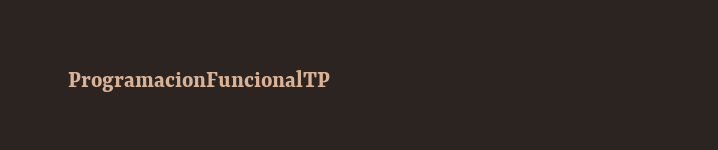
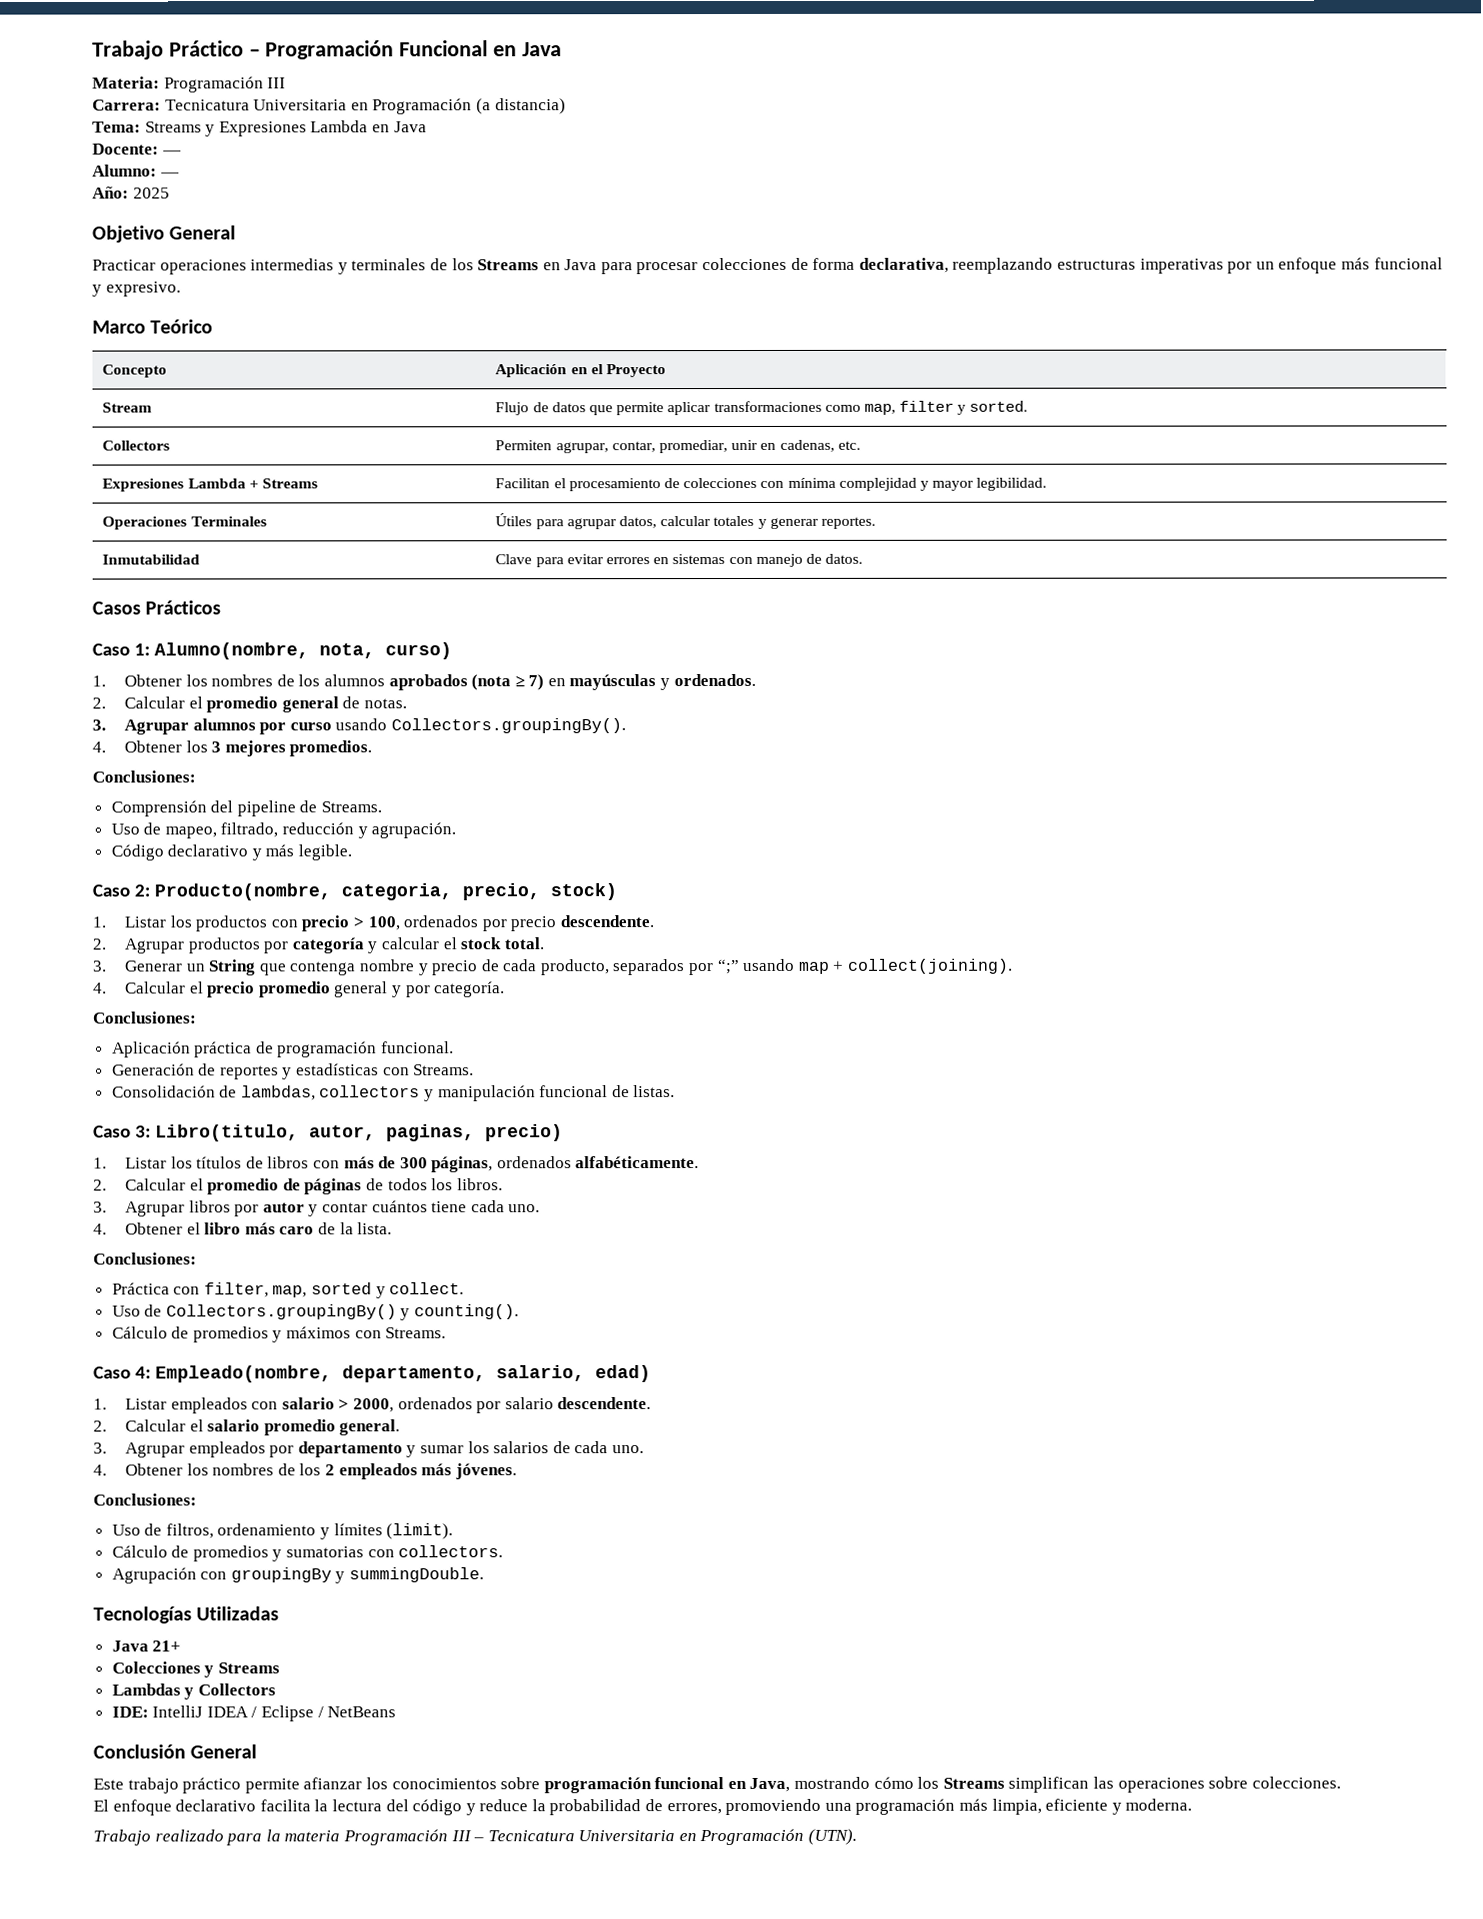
[68,70,330,92] ProgramacionFuncionalTP -> [92,40,562,60] [92,76,287,93] [92,98,566,115] [92,120,427,137] [92,143,182,155] [92,164,180,177] [92,186,170,199] [92,225,237,243] [92,257,1443,275] [92,281,181,297] [92,319,214,334] [102,364,168,378] [495,364,666,378] [102,402,153,413] [495,400,1029,416] [102,440,171,451] [495,439,861,454] [102,478,318,492] [495,477,1048,492] [102,516,267,530] [495,513,876,530] [102,554,201,565] [495,553,864,568] [92,600,222,615] [92,642,452,660] [92,673,756,691] [92,696,407,713] [92,718,626,735] [92,740,373,757] [92,770,196,783] [110,800,383,817] [110,822,457,839] [110,844,353,861] [92,883,617,901] [92,915,654,932] [92,937,544,954] [93,958,1014,976] [93,981,506,998] [93,1011,197,1024] [111,1041,455,1058] [111,1063,475,1080] [111,1085,676,1102] [93,1124,563,1142] [93,1156,700,1173] [93,1178,503,1195] [93,1200,541,1217] [93,1222,393,1235] [93,1252,197,1265] [111,1282,465,1299] [111,1304,520,1321] [111,1326,447,1343] [93,1365,651,1383] [93,1397,652,1414] [93,1419,401,1436] [93,1441,644,1458] [93,1463,517,1480] [93,1493,197,1506] [111,1523,454,1540] [111,1545,504,1562] [111,1567,485,1584] [93,1606,280,1624] [111,1640,182,1652] [111,1661,280,1678] [111,1683,276,1700] [111,1705,397,1722] [93,1744,258,1759] [93,1776,1341,1794] [93,1798,1193,1816] [93,1828,858,1846] Trabajo Práctico – Programación Funcional en Java // Materia: Programación III // Carrera: Tecnicatura Universitaria en Programación (a distancia) // Tema: Streams y Expresiones Lambda en Java // Docente: — // Alumno: — // Año: 2025 // Objetivo General // Practicar operaciones intermedias y terminales de los Streams en Java para procesar colecciones de forma declarativa, reemplazando estructuras imperativas por un enfoque más funcional y expresivo. // Marco Teórico // Concepto | Aplicación en el Proyecto // Stream | Flujo de datos que permite aplicar transformaciones como map, filter y sorted. // Collectors | Permiten agrupar, contar, promediar, unir en cadenas, etc. // Expresiones Lambda + Streams | Facilitan el procesamiento de colecciones con mínima complejidad y mayor legibilidad. // Operaciones Terminales | Útiles para agrupar datos, calcular totales y generar reportes. // Inmutabilidad | Clave para evitar errores en sistemas con manejo de datos. // Casos Prácticos // Caso 1: Alumno(nombre, nota, curso) // 1. Obtener los nombres de los alumnos aprobados (nota ≥ 7) en mayúsculas y ordenados. // 2. Calcular el promedio general de notas. // 3. Agrupar alumnos por curso usando Collectors.groupingBy(). // 4. Obtener los 3 mejores promedios. // Conclusiones: // Comprensión del pipeline de Streams. // Uso de mapeo, filtrado, reducción y agrupación. // Código declarativo y más legible. // Caso 2: Producto(nombre, categoria, precio, stock) // 1. Listar los productos con precio > 100, ordenados por precio descendente. // 2. Agrupar productos por categoría y calcular el stock total. // 3. Generar un String que contenga nombre y precio de cada producto, separados por “;” usando map + collect(joining). // 4. Calcular el precio promedio general y por categoría. // Conclusiones: // Aplicación práctica de programación funcional. // Generación de reportes y estadísticas con Streams. // Consolidación de lambdas, collectors y manipulación funcional de listas. // Caso 3: Libro(titulo, autor, paginas, precio) // 1. Listar los títulos de libros con más de 300 páginas, ordenados alfabéticamente. // 2. Calcular el promedio de páginas de todos los libros. // 3. Agrupar libros por autor y contar cuántos tiene cada uno. // 4. Obtener el libro más caro de la lista. // Conclusiones: // Práctica con filter, map, sorted y collect. // Uso de Collectors.groupingBy() y counting(). // Cálculo de promedios y máximos con Streams. // Caso 4: Empleado(nombre, departamento, salario, edad) // 1. Listar empleados con salario > 2000, ordenados por salario descendente. // 2. Calcular el salario promedio general. // 3. Agrupar empleados por departamento y sumar los salarios de cada uno. // 4. Obtener los nombres de los 2 empleados más jóvenes. // Conclusiones: // Uso de filtros, ordenamiento y límites (limit). // Cálculo de promedios y sumatorias con collectors. // Agrupación con groupingBy y summingDouble. // Tecnologías Utilizadas // Java 21+ // Colecciones y Streams // Lambdas y Collectors // IDE: IntelliJ IDEA / Eclipse / NetBeans // Conclusión General // Este trabajo práctico permite afianzar los conocimientos sobre programación funcional en Java, mostrando cómo los Streams simplifican las operaciones sobre colecciones. // El enfoque declarativo facilita la lectura del código y reduce la probabilidad de errores, promoviendo una programación más limpia, eficiente y moderna. // Trabajo realizado para la materia Programación III – Tecnicatura Universitaria en Programación (UTN).

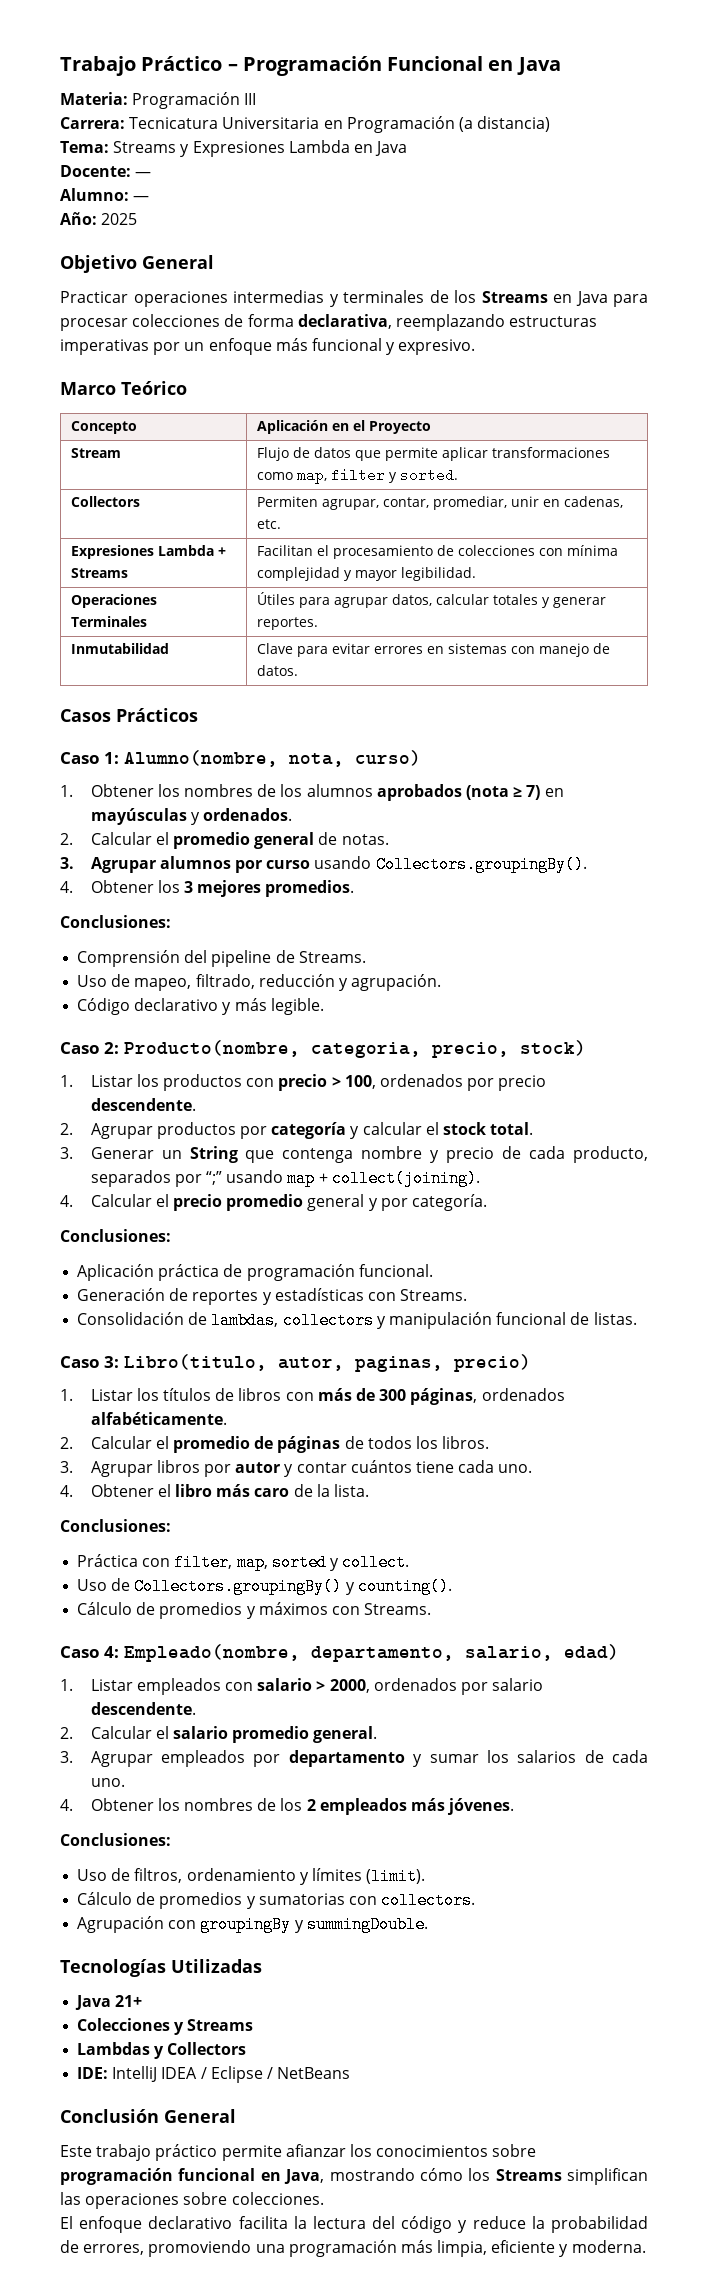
[93,1828,858,1846] // Trabajo realizado para la materia Programación III – Tecnicatura Universitaria en Programación (UTN). -> (646, 2246) none

